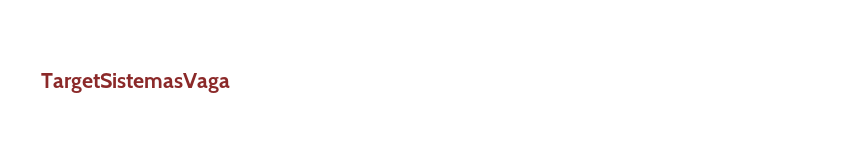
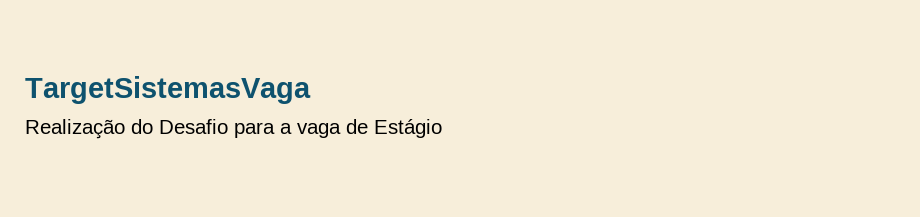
(230, 83) none -> [25,119,442,139] // Realização do Desafio para a vaga de Estágio

